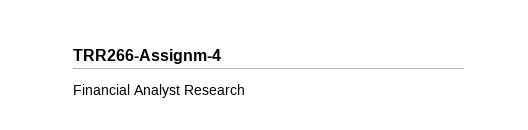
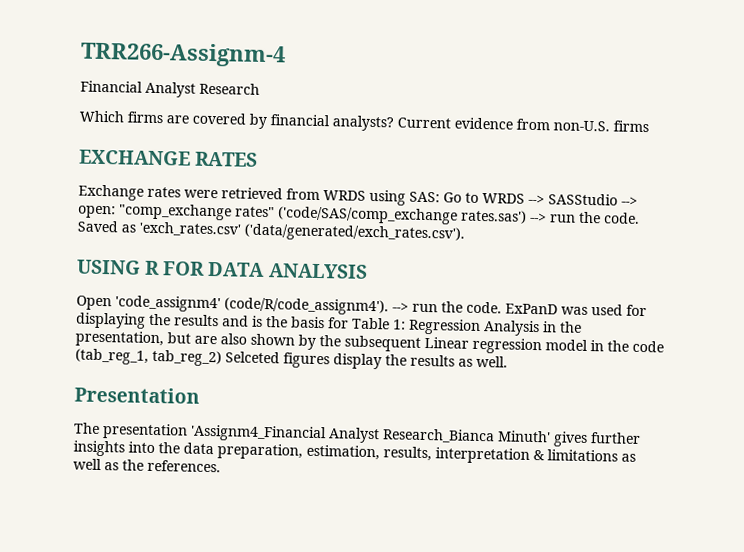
(245, 89) none -> [79,110,649,133] [79,149,259,167] [78,184,638,206] [78,203,640,225] [77,220,465,243] [76,259,368,279] [76,295,647,317] [75,312,582,337] [75,330,664,355] [75,348,508,370] [74,386,200,404] [74,422,641,448] [73,440,636,464] [73,458,221,473] // Which firms are covered by financial analysts? Current evidence from non-U.S. firms // EXCHANGE RATES // Exchange rates were retrieved from WRDS using SAS: Go to WRDS --> SASStudio --> open: "comp_exchange rates" ('code/SAS/comp_exchange rates.sas') --> run the code. Saved as 'exch_rates.csv' ('data/generated/exch_rates.csv'). // USING R FOR DATA ANALYSIS // Open 'code_assignm4' (code/R/code_assignm4'). --> run the code. ExPanD was used for displaying the results and is the basis for Table 1: Regression Analysis in the presentation, but are also shown by the subsequent Linear regression model in the code (tab_reg_1, tab_reg_2) Selceted figures display the results as well. // Presentation // The presentation 'Assignm4_Financial Analyst Research_Bianca Minuth' gives further insights into the data preparation, estimation, results, interpretation & limitations as well as the references.

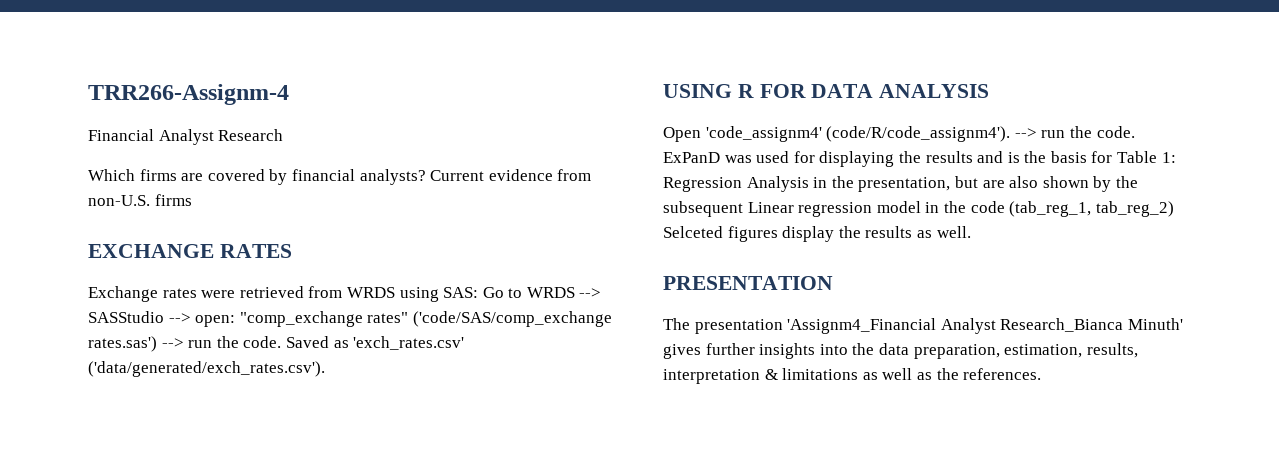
[74,386,200,404] Presentation -> [663,276,833,290] PRESENTATION

